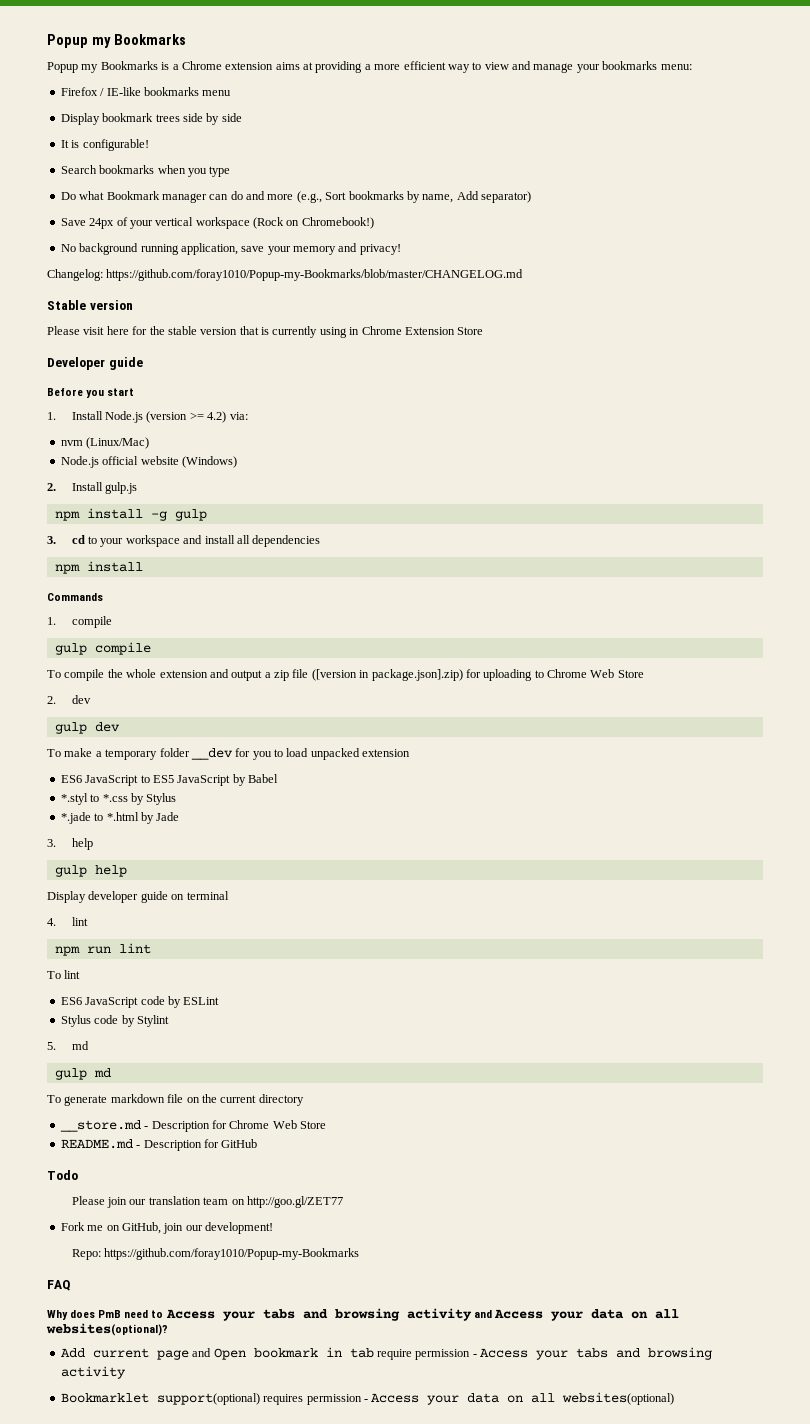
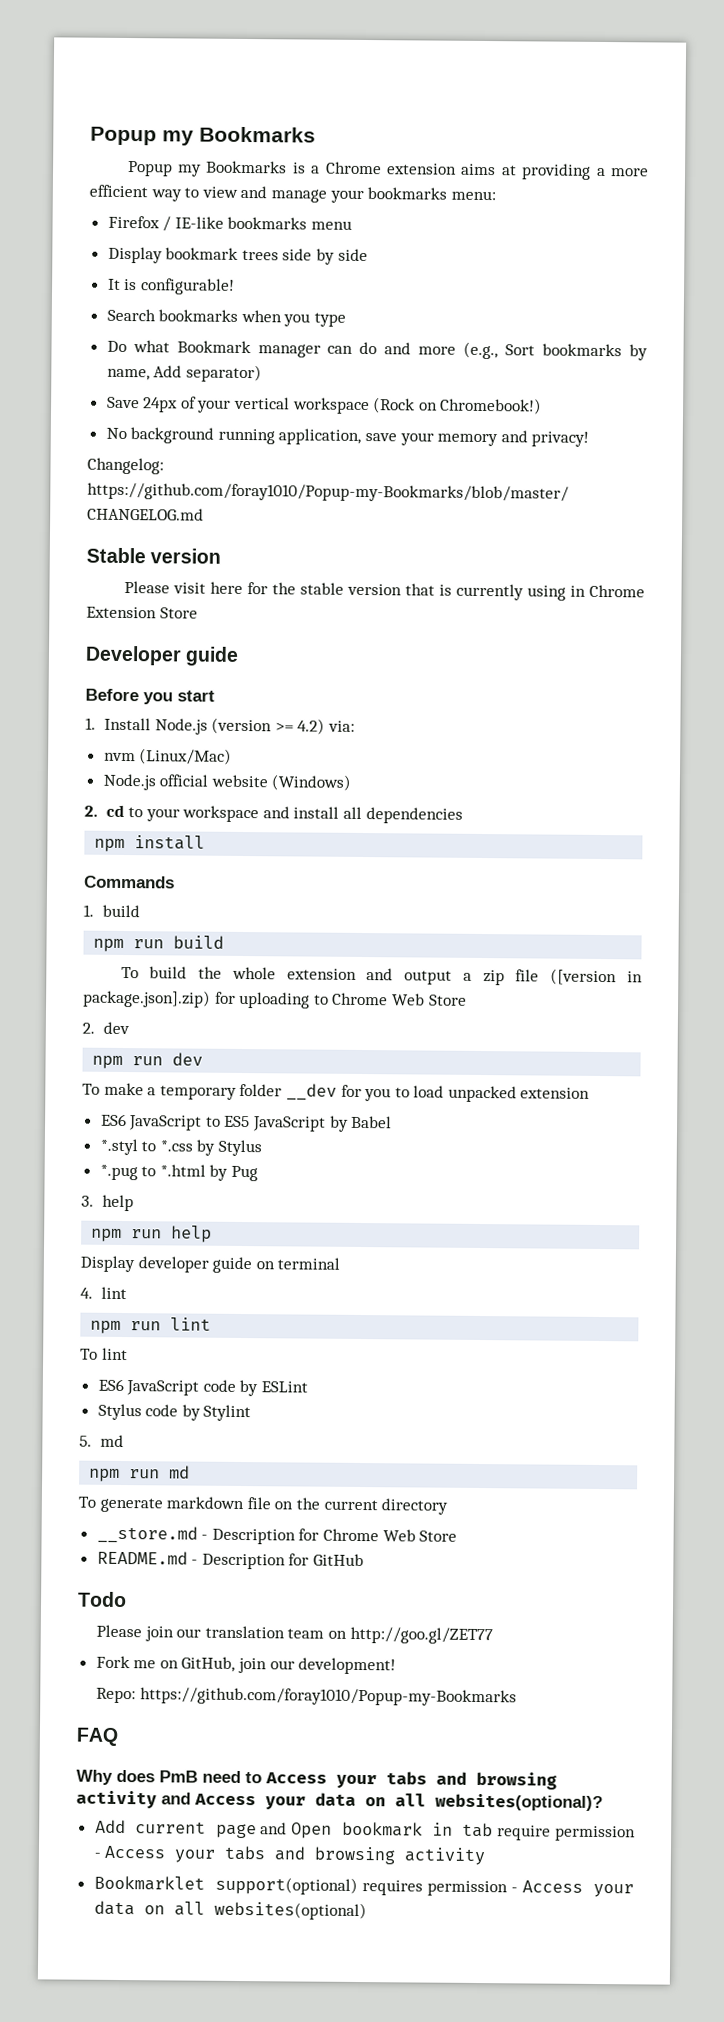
[71,482,138,494] [54,508,207,521] [47,536,56,544] Install gulp.js // npm install -g gulp // 3. -> (98, 811) none
[71,616,112,628] [54,642,151,655] [47,669,105,681] compile // gulp compile // To compile -> [102,904,141,918] [93,935,225,953] [120,966,188,979] build // npm run build // To build
[54,722,87,734] gulp -> [92,1055,164,1070] npm run
[60,812,91,824] *.jade -> [99,1164,138,1181] *.pug
[156,812,180,821] Jade -> [231,1165,259,1182] Pug
[54,865,87,877] gulp -> [91,1228,163,1242] npm run
[54,1068,87,1080] gulp -> [89,1468,161,1482] npm run

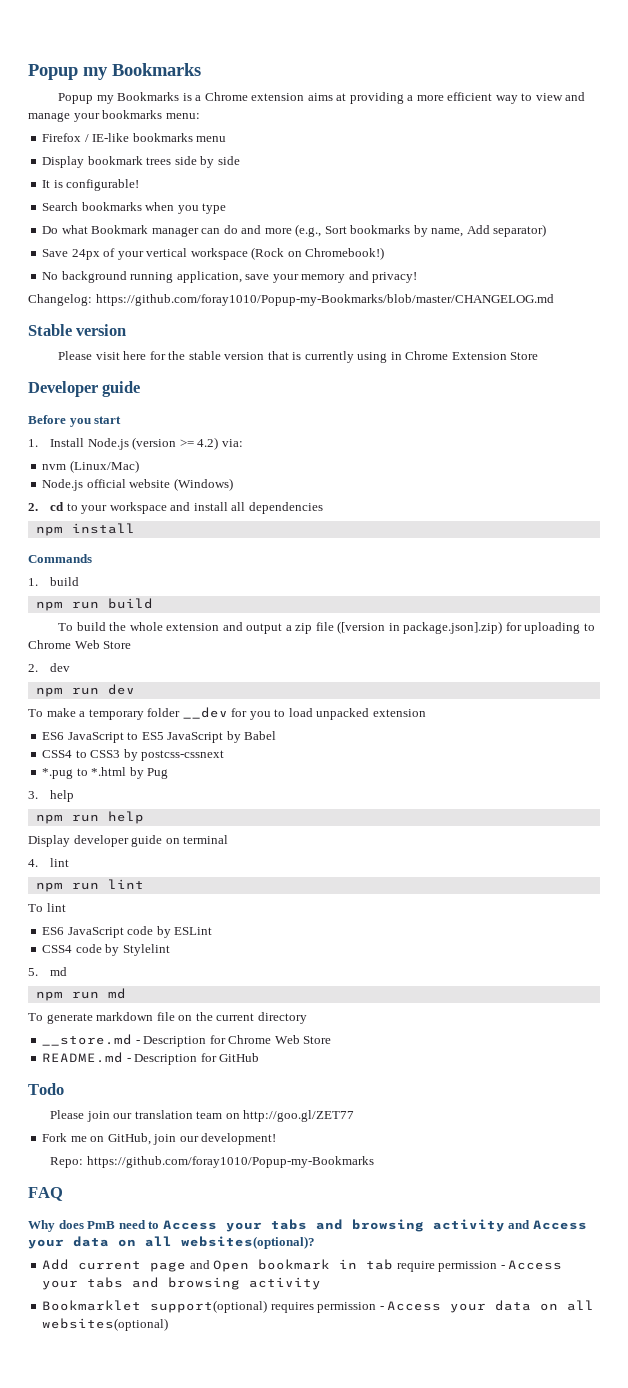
[99,1138,263,1157] *.styl to *.css by Stylus -> [42,749,225,761] CSS4 to CSS3 by postcss-cssnext
[97,1403,252,1422] Stylus code by Stylint -> [42,944,170,956] CSS4 code by Stylelint

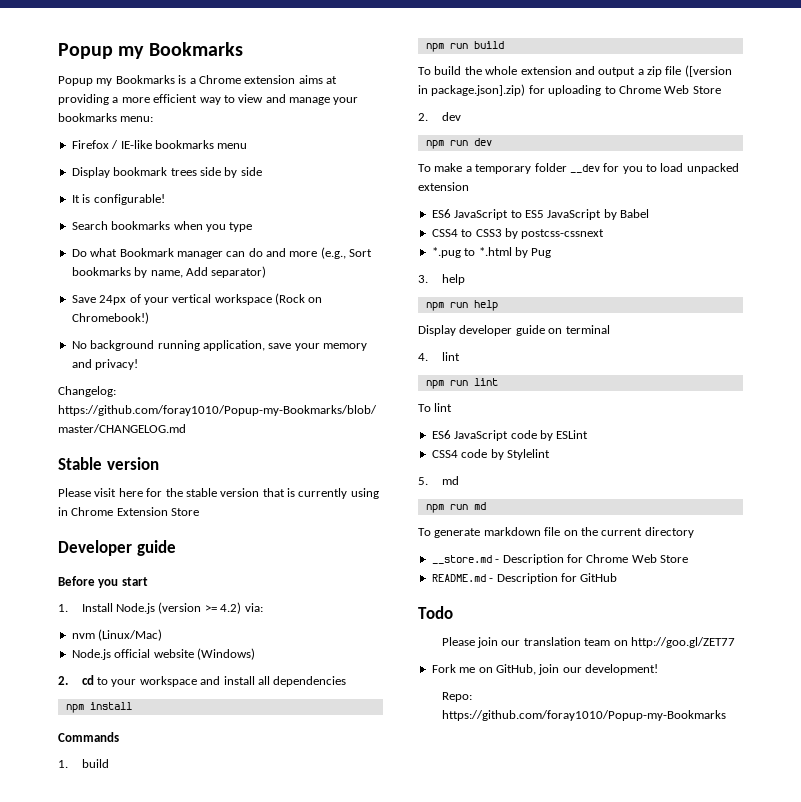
[28,1187,63,1201] [28,1219,587,1232] [28,1236,315,1249] [42,1259,563,1272] [42,1277,322,1290] [42,1300,595,1313] [42,1318,169,1331] // FAQ // Why does PmB need to Access your tabs and browsing activity and Access your data on all websites(optional)? // Add current page and Open bookmark in tab require permission - Access your tabs and browsing activity // Bookmarklet support(optional) requires permission - Access your data on all websites(optional) -> (726, 715) none

